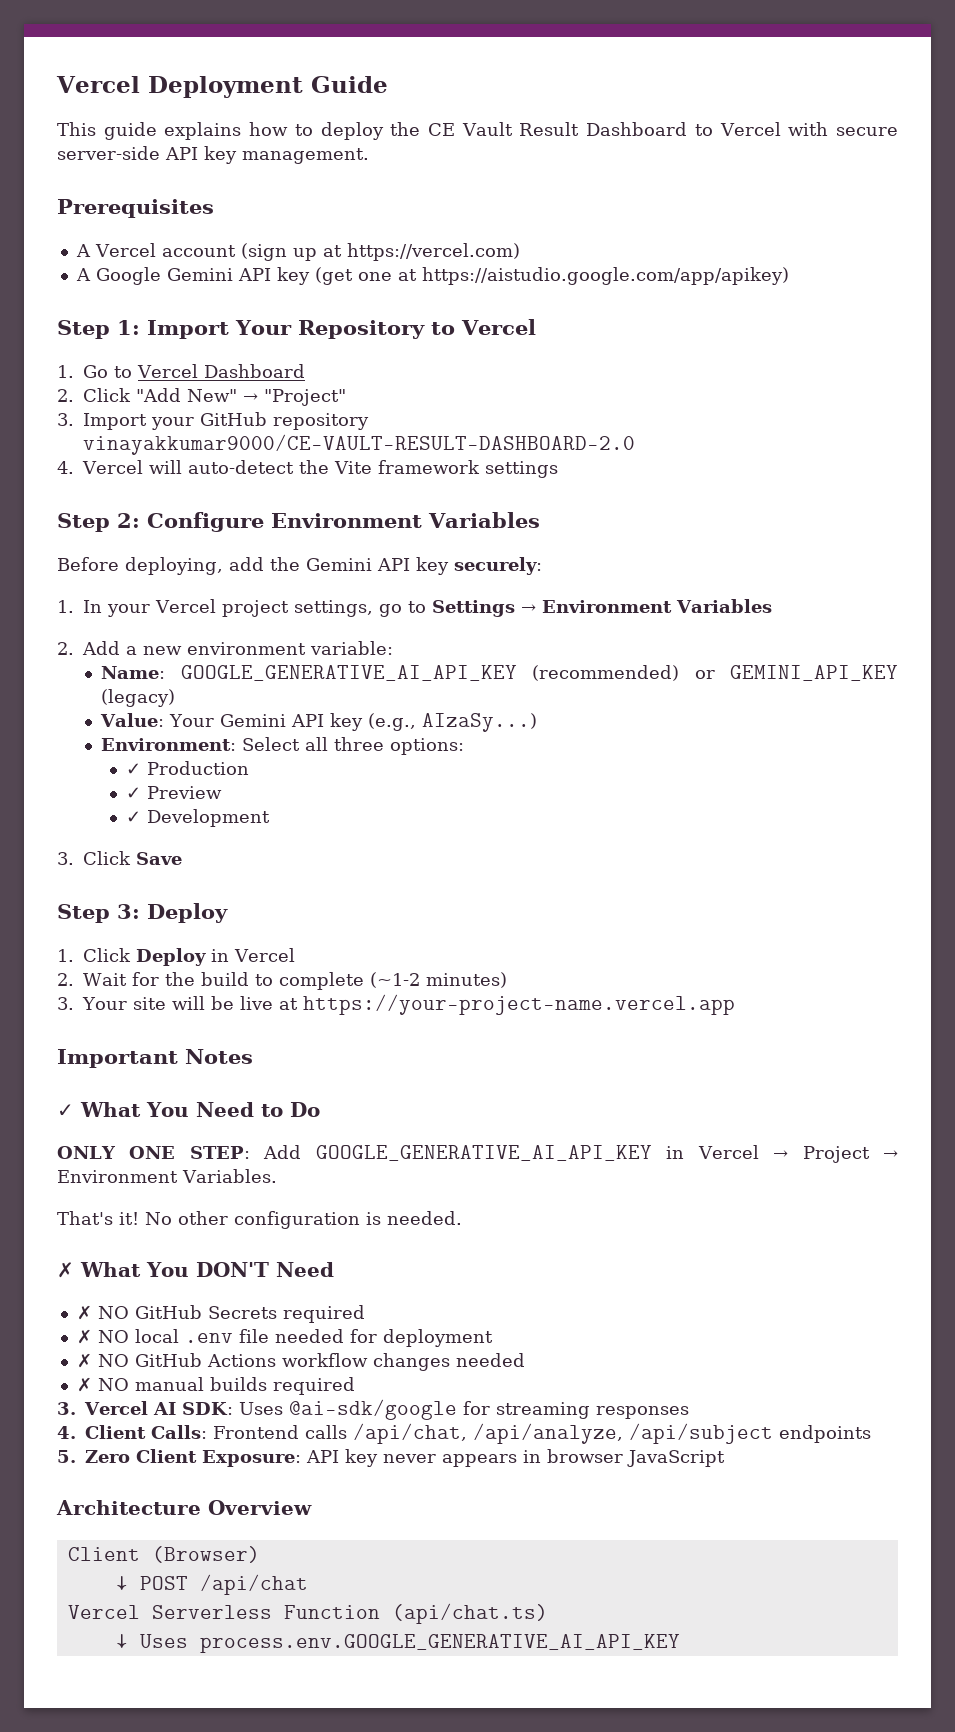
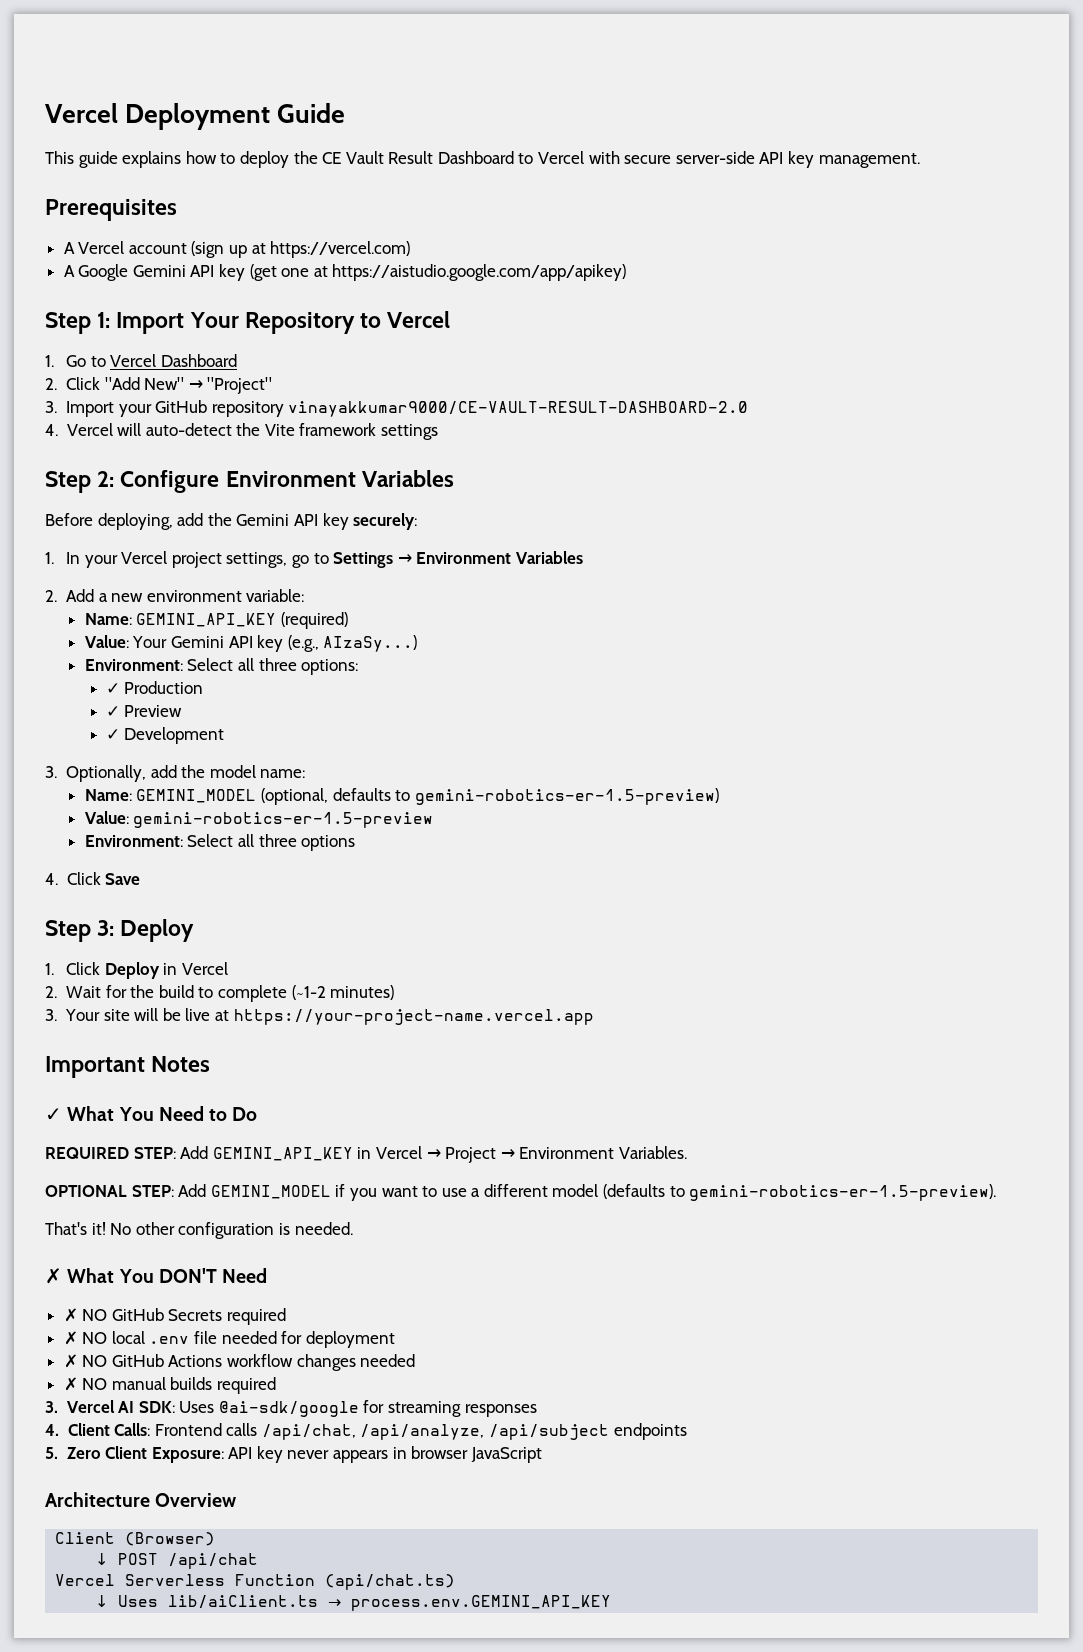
[180,665,898,681] [101,689,176,707] GOOGLE_GENERATIVE_AI_API_KEY (recommended) or GEMINI_API_KEY (legacy) -> [136,612,348,629] GEMINI_API_KEY (required)
(74, 858) none -> [66,765,306,782] [84,788,719,805] [84,811,434,828] [84,834,356,851] [45,873,58,885] Optionally, add the model name: // Name: GEMINI_MODEL (optional, defaults to gemini-robotics-er-1.5-preview) // Value: gemini-robotics-er-1.5-preview // Environment: Select all three options // 4.
[57,1145,652,1161] ONLY ONE STEP: Add GOOGLE_GENERATIVE_AI_API_KEY -> [45,1146,353,1161] REQUIRED STEP: Add GEMINI_API_KEY
(277, 1176) none -> [45,1184,997,1201] // OPTIONAL STEP: Add GEMINI_MODEL if you want to use a different model (defaults to gemini-robotics-er-1.5-preview).
[199,1634,680,1653] process.env.GOOGLE_GENERATIVE_AI_API_KEY -> [168,1595,612,1611] lib/aiClient.ts → process.env.GEMINI_API_KEY

